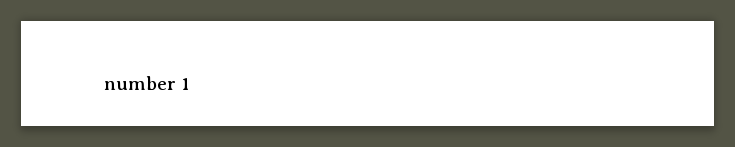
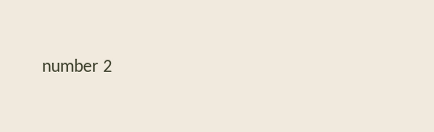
[181,78,190,90] 1 -> [101,59,113,72] 2

